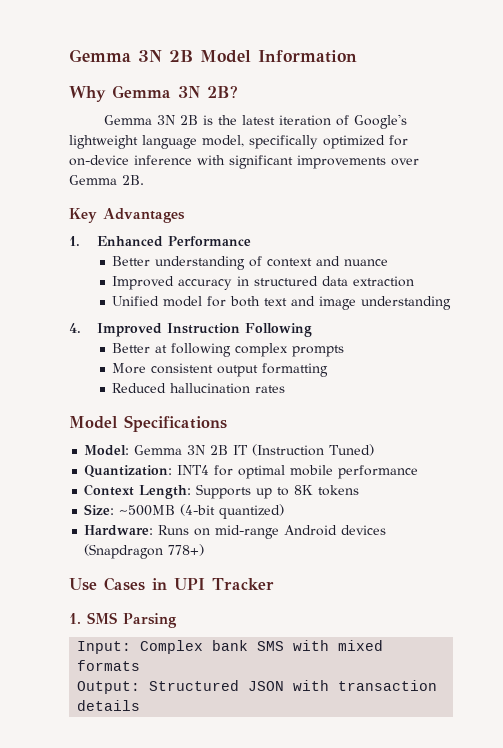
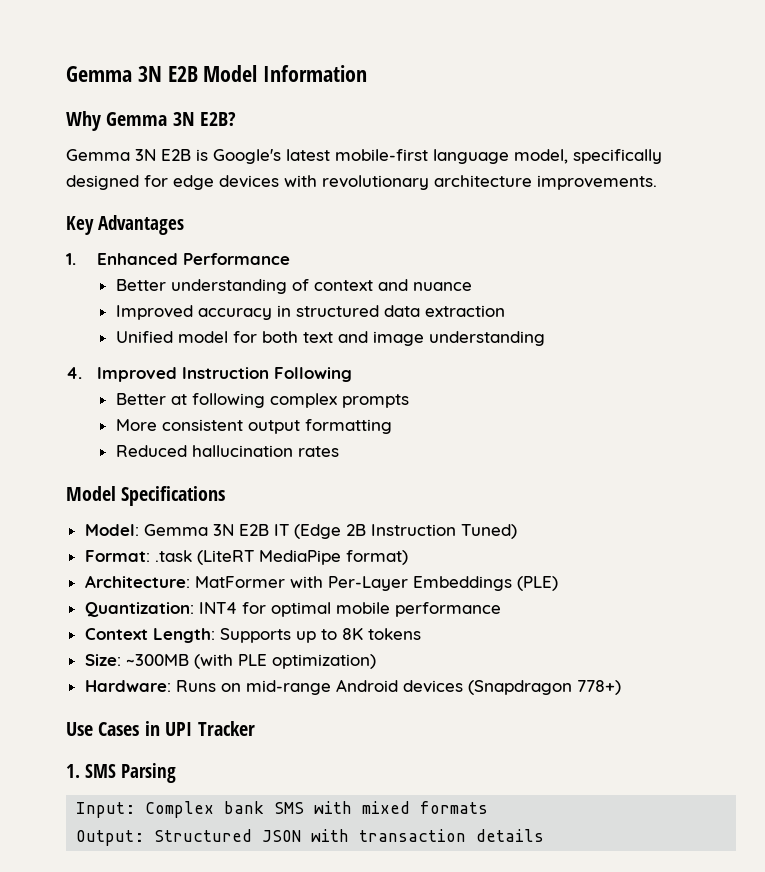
[69,49,193,62] Gemma 3N 2B -> [66,66,198,82] Gemma 3N E2B
[207,85,238,99] [104,114,408,129] [69,135,408,149] [69,155,419,169] [69,175,144,185] 2B? // Gemma 3N 2B is the latest iteration of Google's lightweight language model, specifically optimized for on-device inference with significant improvements over Gemma 2B. -> [200,112,237,126] [66,149,662,164] [66,175,657,190] E2B? // Gemma 3N E2B is Google's latest mobile-first language model, specifically designed for edge devices with revolutionary architecture improvements.
[210,444,375,456] 2B IT (Instruction Tuned) -> [238,524,517,539] [84,550,408,565] [84,575,558,591] E2B IT (Edge 2B Instruction Tuned) // Format: .task (LiteRT MediaPipe format) // Architecture: MatFormer with Per-Layer Embeddings (PLE)
[119,504,285,519] ~500MB (4-bit quantized) -> [125,654,376,669] ~300MB (with PLE optimization)

